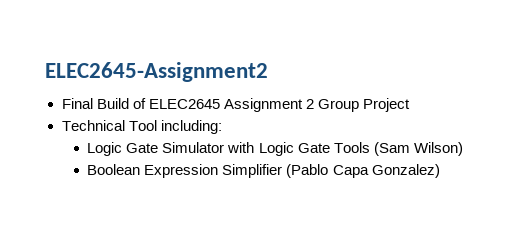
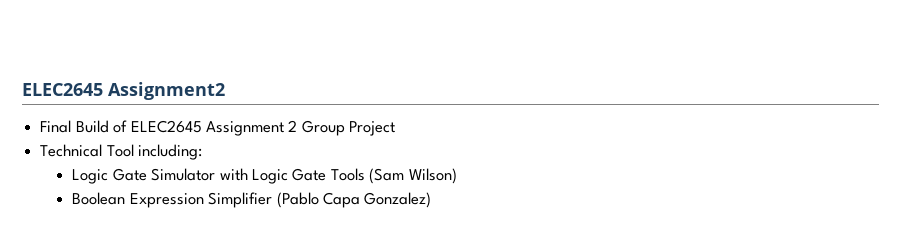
[45,62,268,82] ELEC2645-Assignment2 -> [22,82,225,100] ELEC2645 Assignment2

